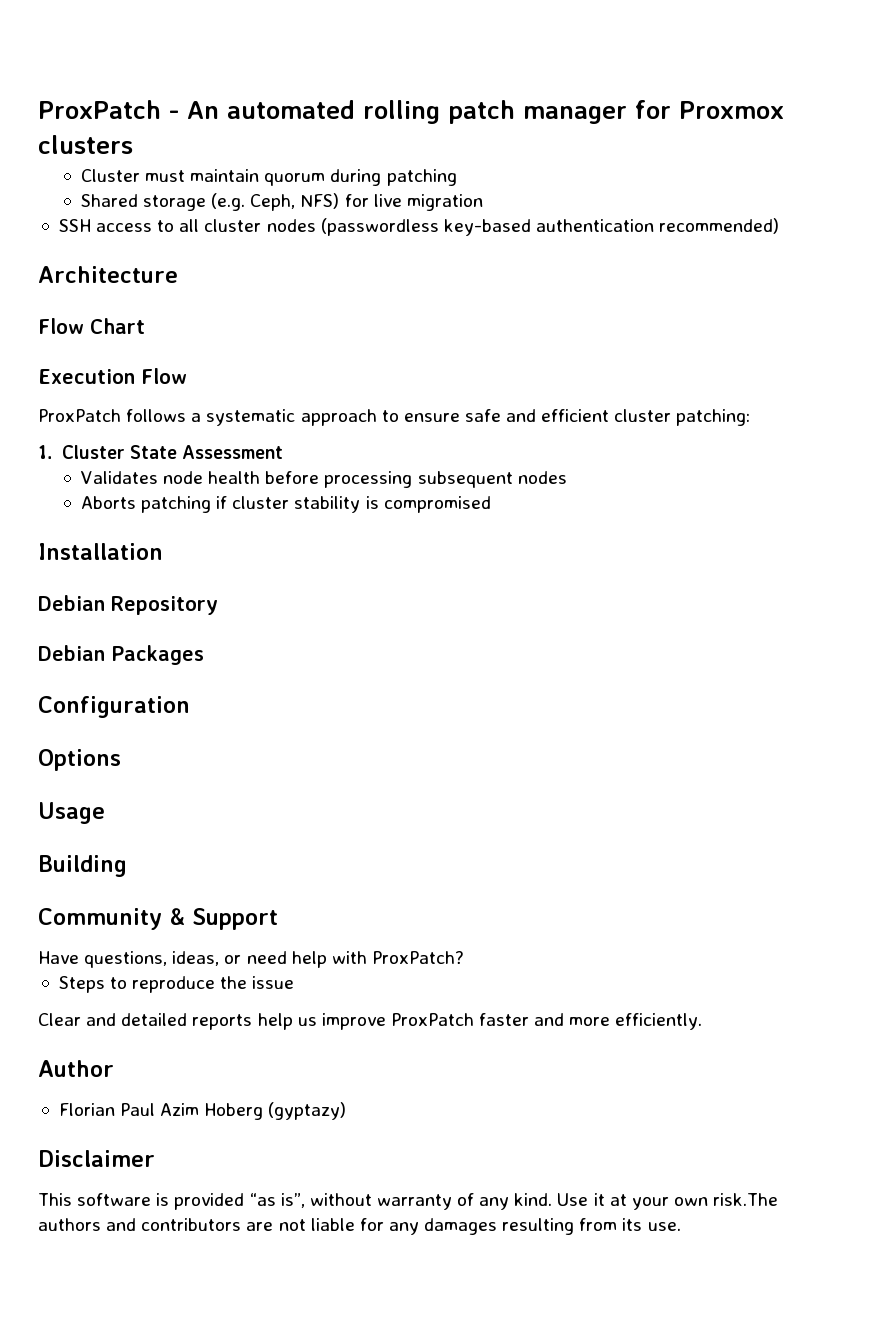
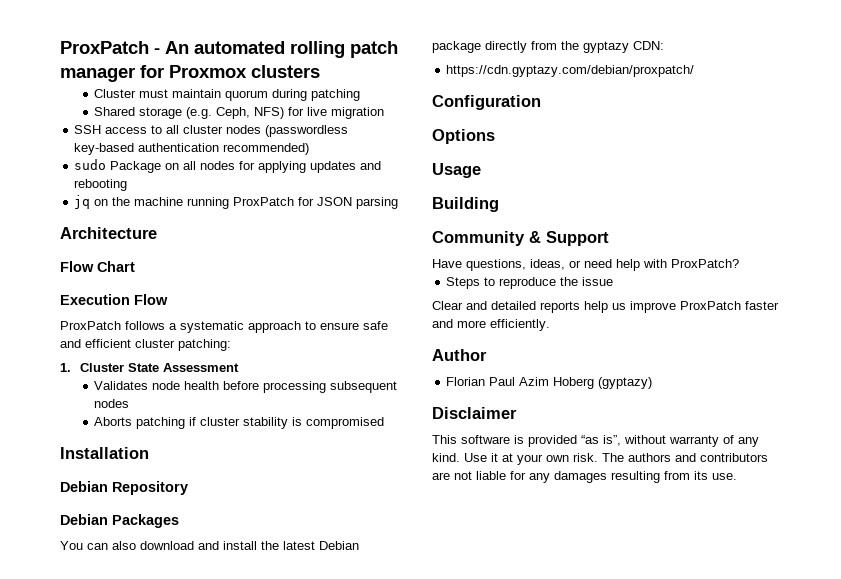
(780, 226) none -> [74,159,382,173] [74,179,128,191] [74,195,399,209] // sudo Package on all nodes for applying updates and rebooting // jq on the machine running ProxPatch for JSON parsing
(204, 655) none -> [60,541,359,550] [432,41,664,53] [446,65,695,77] // You can also download and install the latest Debian package directly from the gyptazy CDN: // https://cdn.gyptazy.com/debian/proxpatch/
[713,1193,779,1206] risk.The -> [573,453,624,462] risk. The

